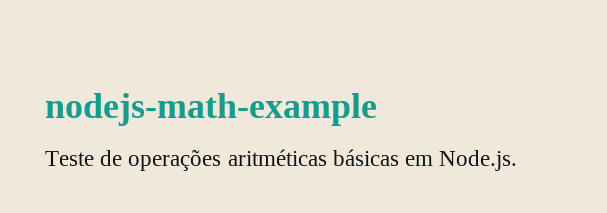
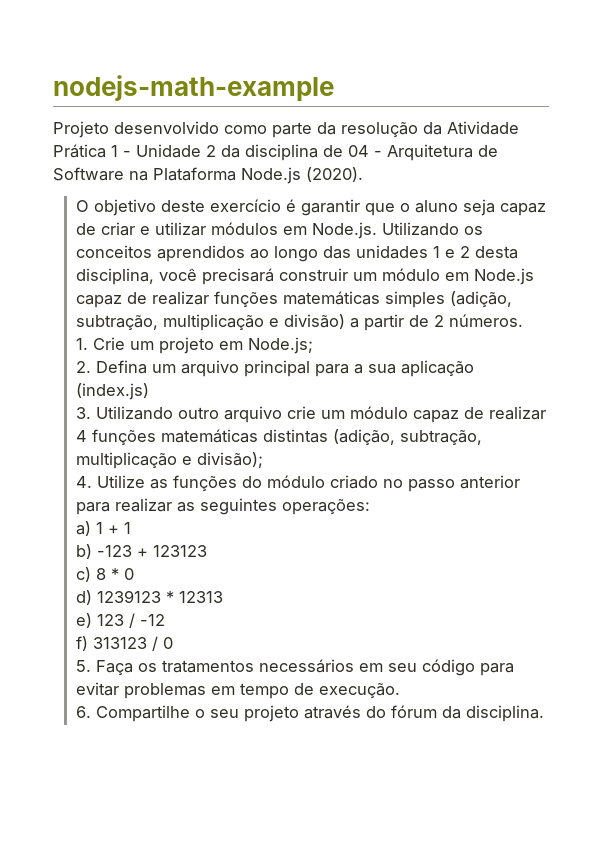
[45,149,518,171] Teste de operações aritméticas básicas em Node.js. -> [53,121,519,138] [53,144,498,161] [53,167,363,184] [75,199,546,216] [75,222,483,239] [75,245,518,262] [75,268,534,285] [75,291,512,308] [75,314,523,331] [75,337,313,354] [75,360,474,377] [75,383,149,400] [75,406,546,423] [75,429,482,445] [75,452,263,469] [75,475,520,492] [75,498,370,515] [75,521,131,536] [75,544,207,559] [75,567,134,582] [75,590,223,605] [75,613,165,628] [75,636,173,651] [75,659,514,676] [75,682,400,699] [75,705,544,722] Projeto desenvolvido como parte da resolução da Atividade Prática 1 - Unidade 2 da disciplina de 04 - Arquitetura de Software na Plataforma Node.js (2020). // O objetivo deste exercício é garantir que o aluno seja capaz de criar e utilizar módulos em Node.js. Utilizando os conceitos aprendidos ao longo das unidades 1 e 2 desta disciplina, você precisará construir um módulo em Node.js capaz de realizar funções matemáticas simples (adição, subtração, multiplicação e divisão) a partir de 2 números. // 1. Crie um projeto em Node.js; // 2. Defina um arquivo principal para a sua aplicação (index.js) // 3. Utilizando outro arquivo crie um módulo capaz de realizar 4 funções matemáticas distintas (adição, subtração, multiplicação e divisão); // 4. Utilize as funções do módulo criado no passo anterior para realizar as seguintes operações: // a) 1 + 1 // b) -123 + 123123 // c) 8 * 0 // d) 1239123 * 12313 // e) 123 / -12 // f) 313123 / 0 // 5. Faça os tratamentos necessários em seu código para evitar problemas em tempo de execução. // 6. Compartilhe o seu projeto através do fórum da disciplina.

